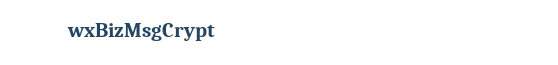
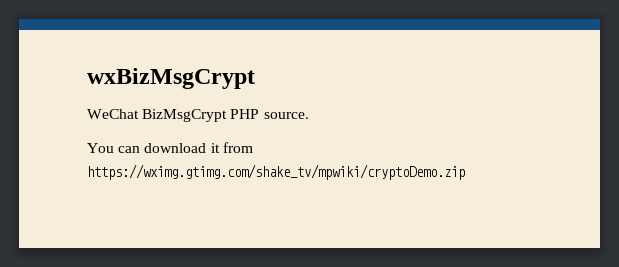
(215, 32) none -> [87,109,309,122] [87,142,253,153] [87,164,465,180] // WeChat BizMsgCrypt PHP source. // You can download it from https://wximg.gtimg.com/shake_tv/mpwiki/cryptoDemo.zip

